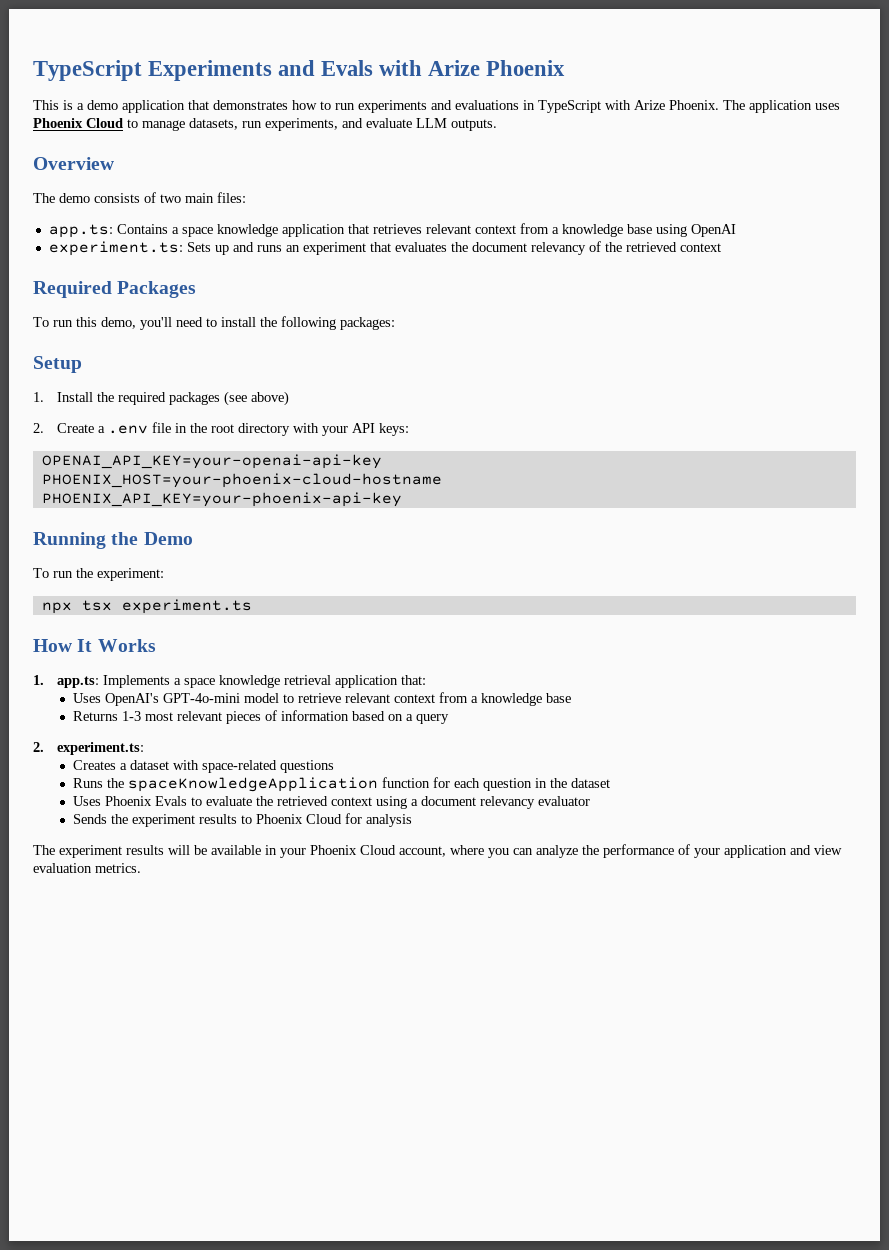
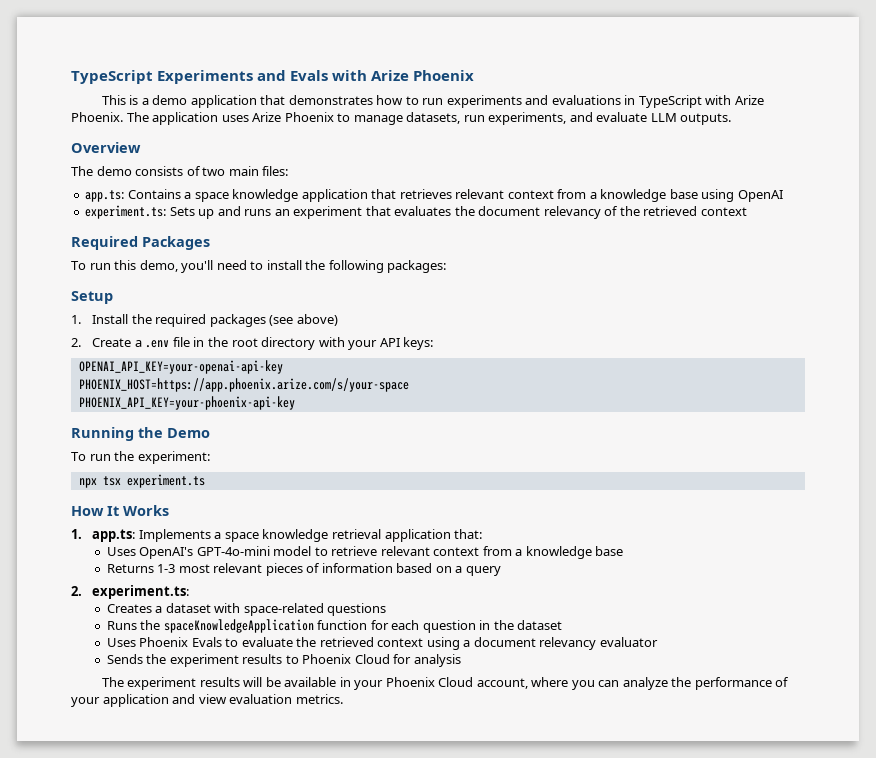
[33,118,123,128] Phoenix Cloud -> [252,112,334,122] Arize Phoenix
[41,473,442,488] PHOENIX_HOST=your-phoenix-cloud-hostname -> [78,378,409,392] PHOENIX_HOST=https://app.phoenix.arize.com/s/your-space

